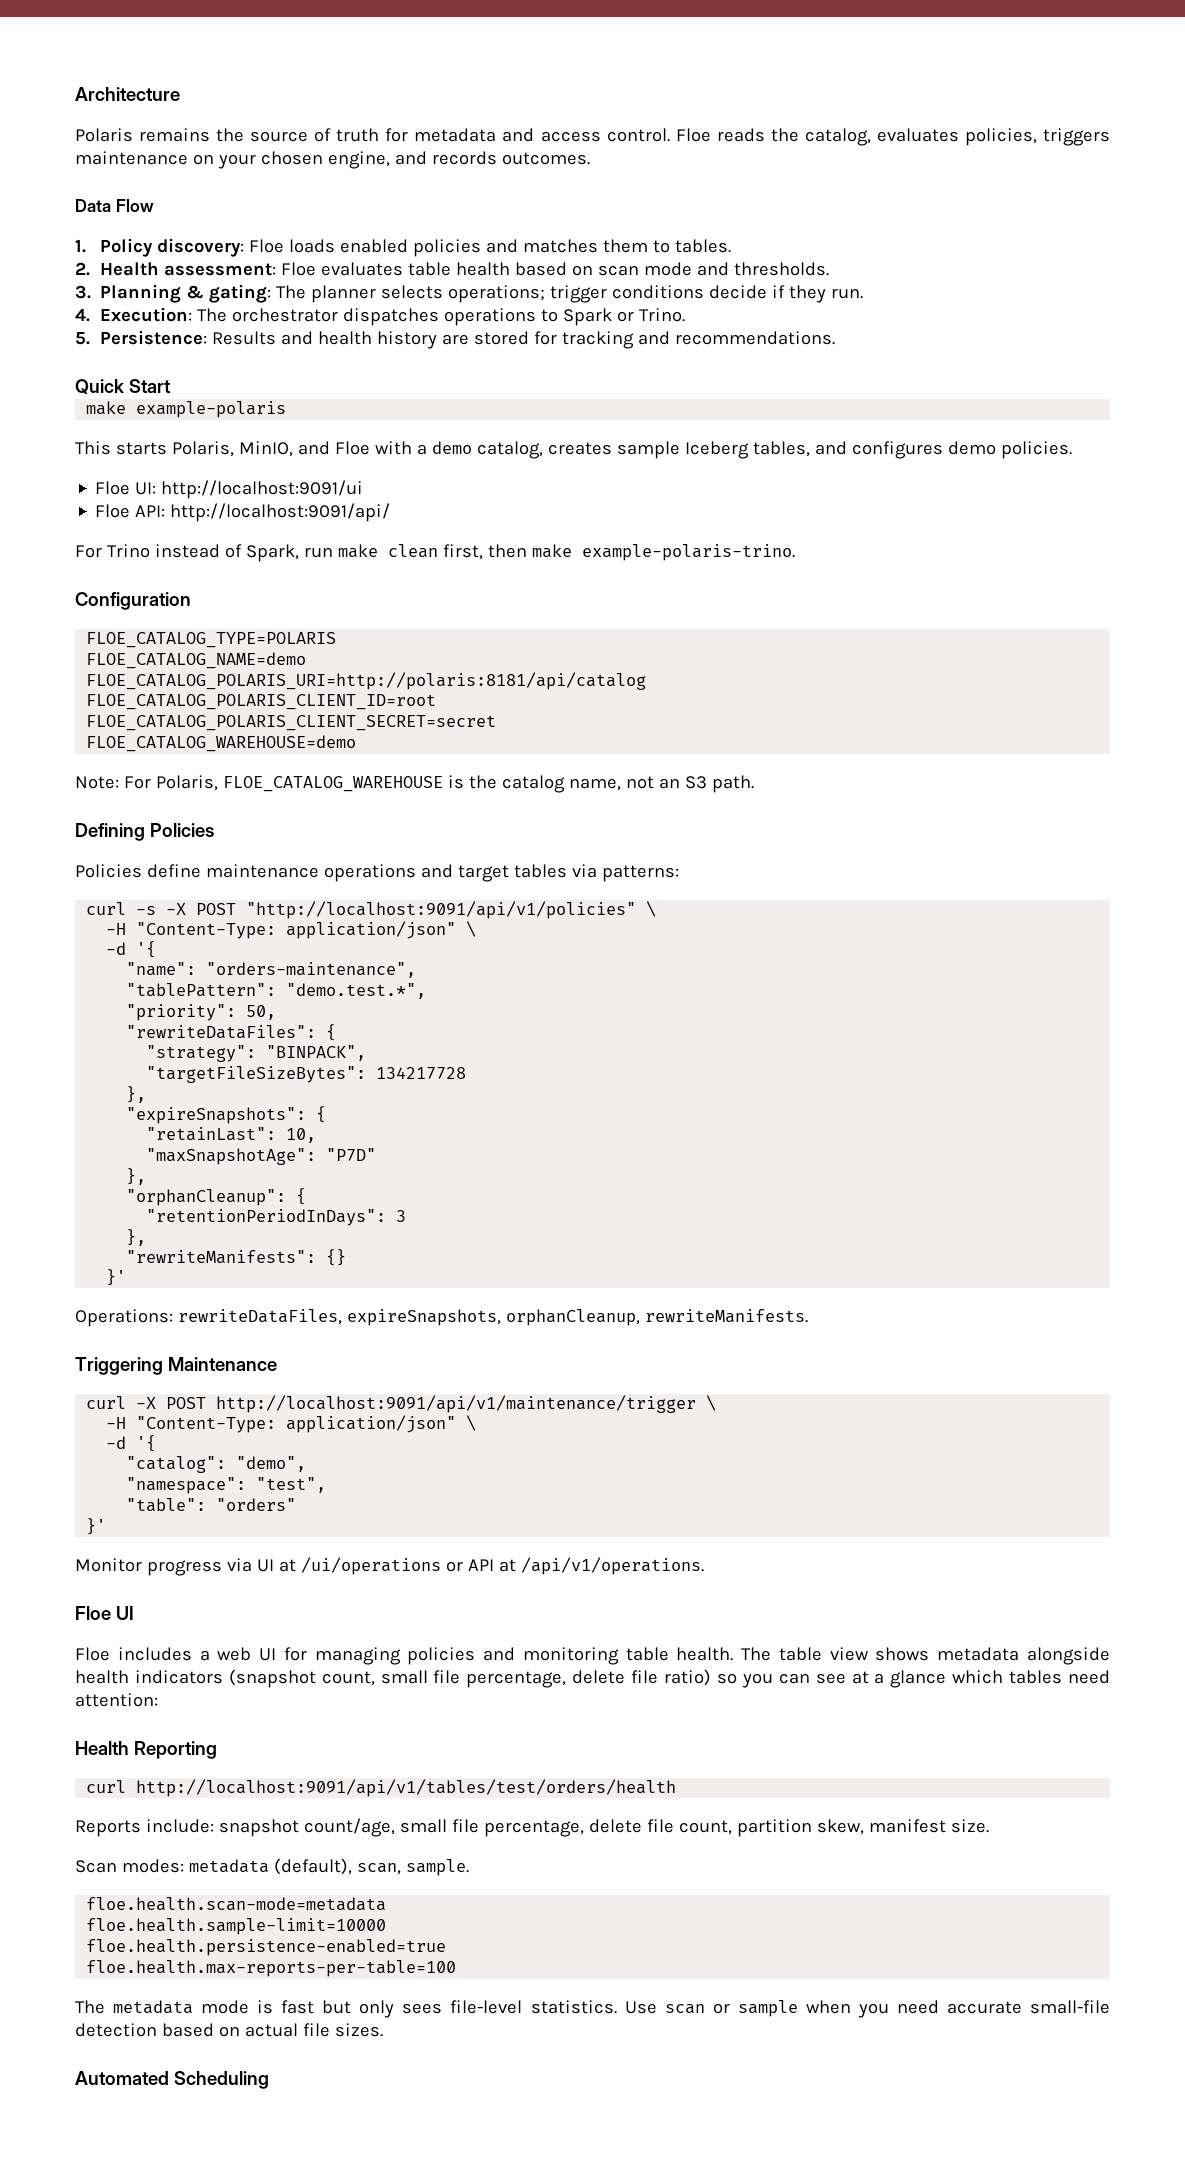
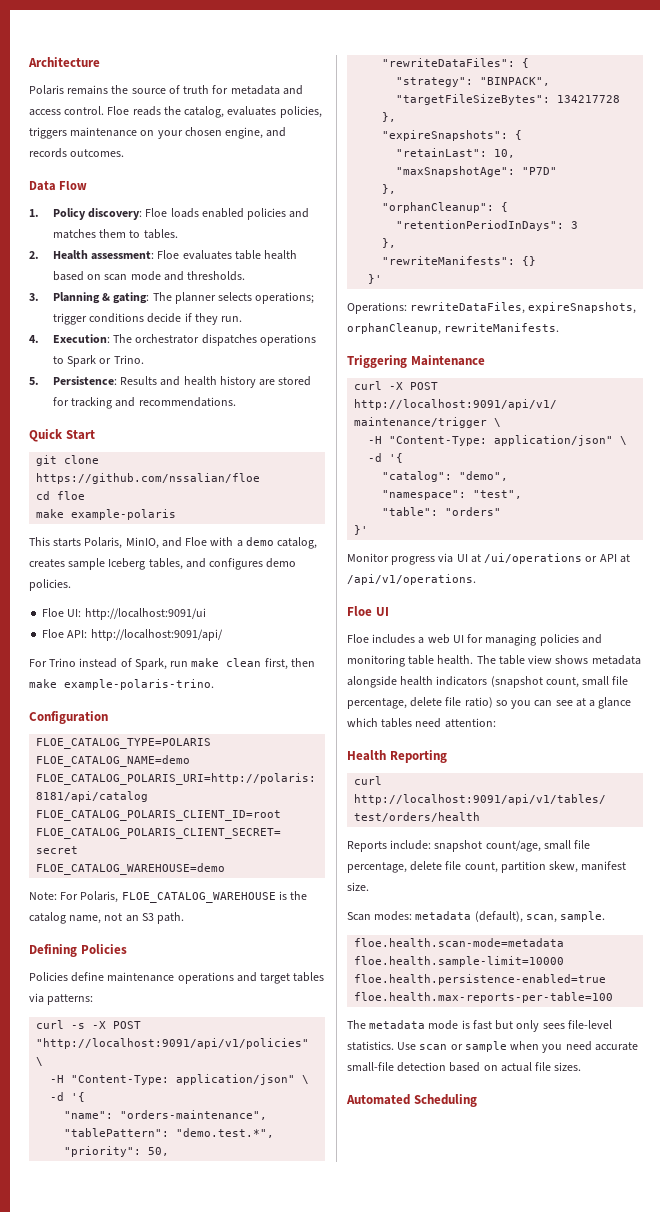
(171, 386) none -> [36,455,100,466] [36,473,261,484] [36,491,86,500] // git clone https://github.com/nssalian/floe // cd floe

